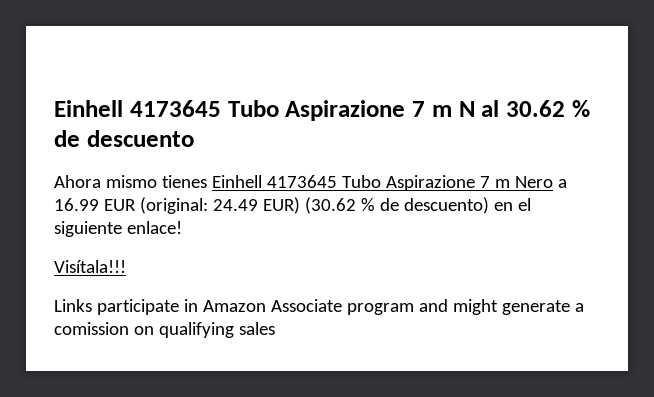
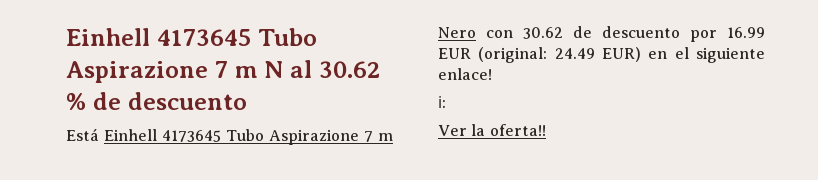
[54,175,207,188] Ahora mismo tienes -> [66,128,99,141] Está
[557,179,567,188] a -> [486,26,717,42] con 30.62 de descuento por
[304,197,489,214] (30.62 % de descuento) -> (641, 54) none
[54,260,126,273] [54,299,584,315] [54,322,275,338] Visítala!!! // Links participate in Amazon Associate program and might generate a comission on qualifying sales -> [438,96,446,108] [438,124,546,136] ℹ: // Ver la oferta!!

